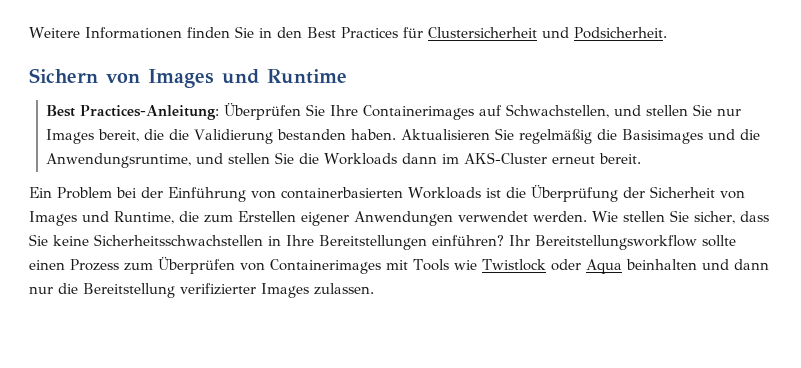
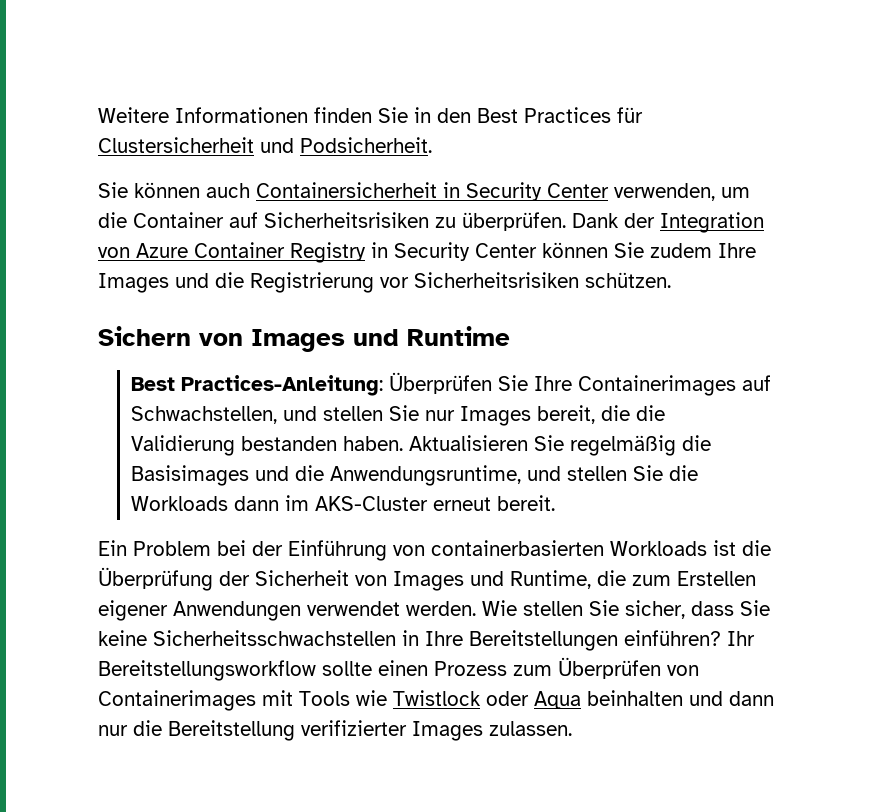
(667, 33) none -> [98,182,750,201] [98,212,764,233] [98,242,756,263] [98,272,671,293] // Sie können auch Containersicherheit in Security Center verwenden, um die Container auf Sicherheitsrisiken zu überprüfen. Dank der Integration von Azure Container Registry in Security Center können Sie zudem Ihre Images und die Registrierung vor Sicherheitsrisiken schützen.

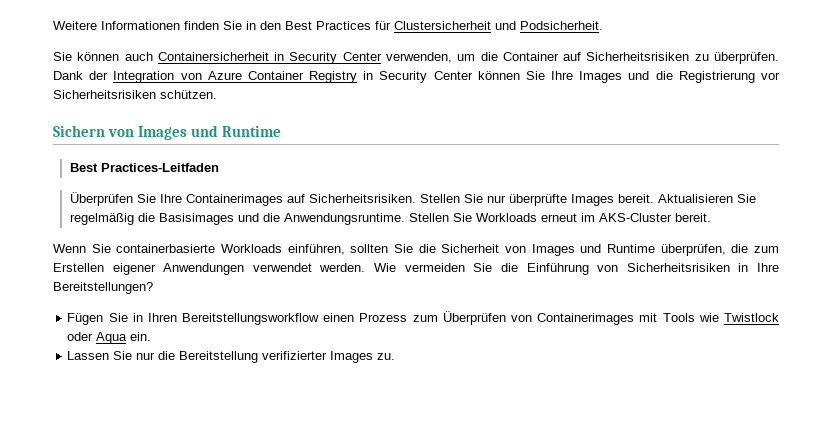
[650,243,712,258] zudem -> (545, 75) none
[180,375,383,396] Practices-Anleitung: -> [100,163,219,172] Practices-Leitfaden //
[130,405,665,426] [130,435,403,456] Schwachstellen, und stellen Sie nur Images bereit, die die Validierung bestanden haben. -> [308,194,654,206] Sicherheitsrisiken. Stellen Sie nur überprüfte Images bereit.
[329,465,698,486] [130,495,555,511] [98,540,771,561] [98,567,250,591] Anwendungsruntime, und stellen Sie die Workloads dann im AKS-Cluster erneut bereit. // Ein Problem bei der Einführung von containerbasierten Workloads ist die Überprüfung der -> [283,213,711,225] [53,244,436,255] Anwendungsruntime. Stellen Sie Workloads erneut im AKS-Cluster bereit. // Wenn Sie containerbasierte Workloads einführen, sollten Sie die
[510,570,591,589] Runtime, -> [607,244,726,256] Runtime überprüfen,
[523,600,770,619] [98,630,755,651] [98,660,372,681] stellen Sie sicher, dass Sie keine Sicherheitsschwachstellen in Ihre Bereitstellungen einführen? Ihr Bereitstellungsworkflow sollte -> [404,263,780,275] [53,282,153,294] [67,313,320,325] vermeiden Sie die Einführung von Sicherheitsrisiken in Ihre Bereitstellungen? // Fügen Sie in Ihren Bereitstellungsworkflow
[587,690,774,706] beinhalten und dann -> [130,332,152,341] [67,351,133,360] ein. // Lassen Sie
[489,721,572,736] zulassen. -> [377,353,396,360] zu.

